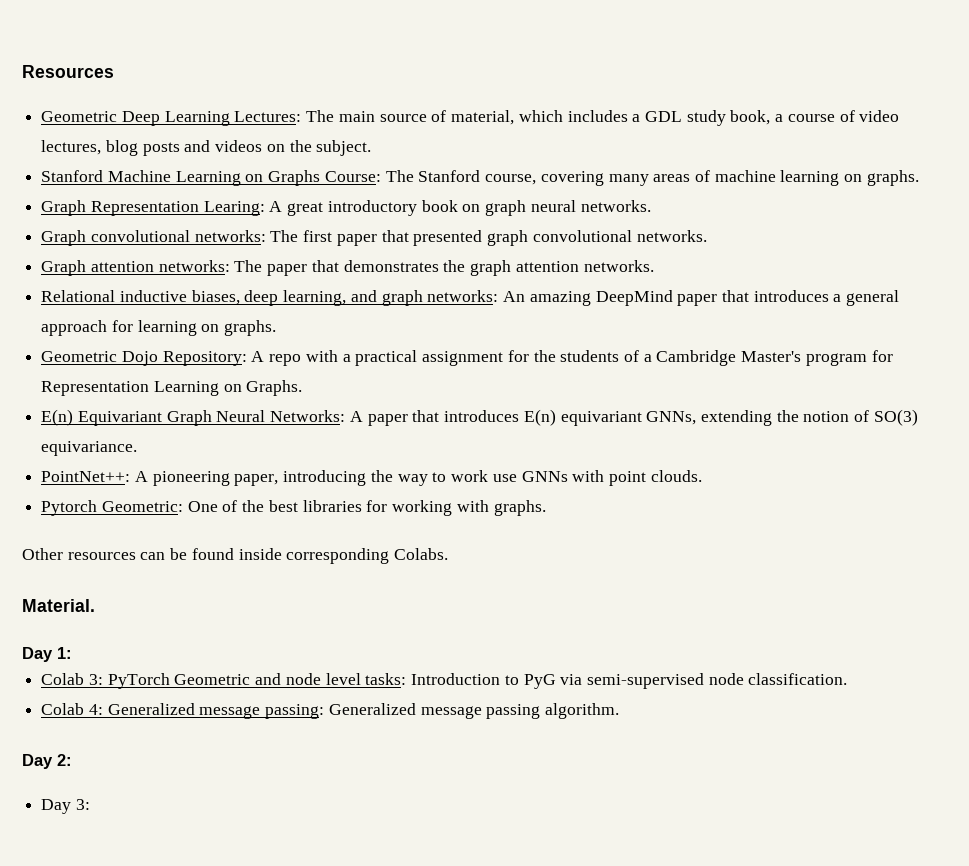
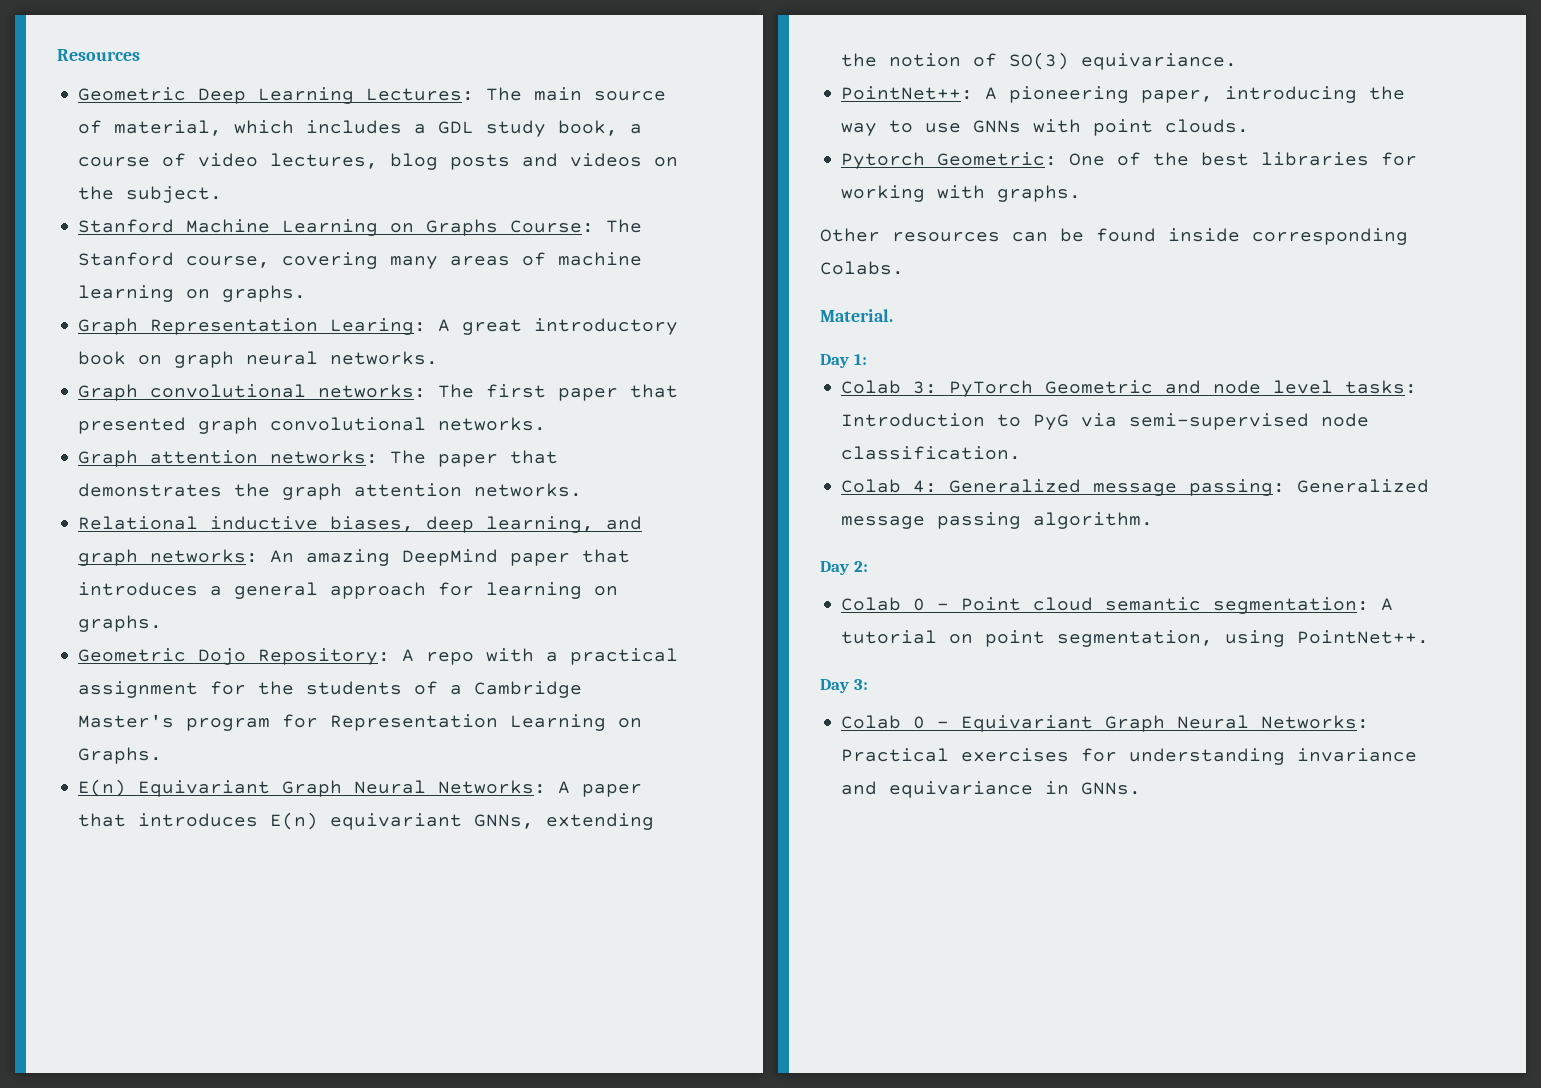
[451,470,489,482] work -> (914, 126) none
[41,799,90,814] Day 3: -> [841,597,1394,614] [841,630,1430,647] [820,679,868,693] [841,715,1370,732] [841,748,1418,765] [841,781,1142,798] Colab 0 - Point cloud semantic segmentation: A tutorial on point segmentation, using PointNet++. // Day 3: // Colab 0 - Equivariant Graph Neural Networks: Practical exercises for understanding invariance and equivariance in GNNs.

